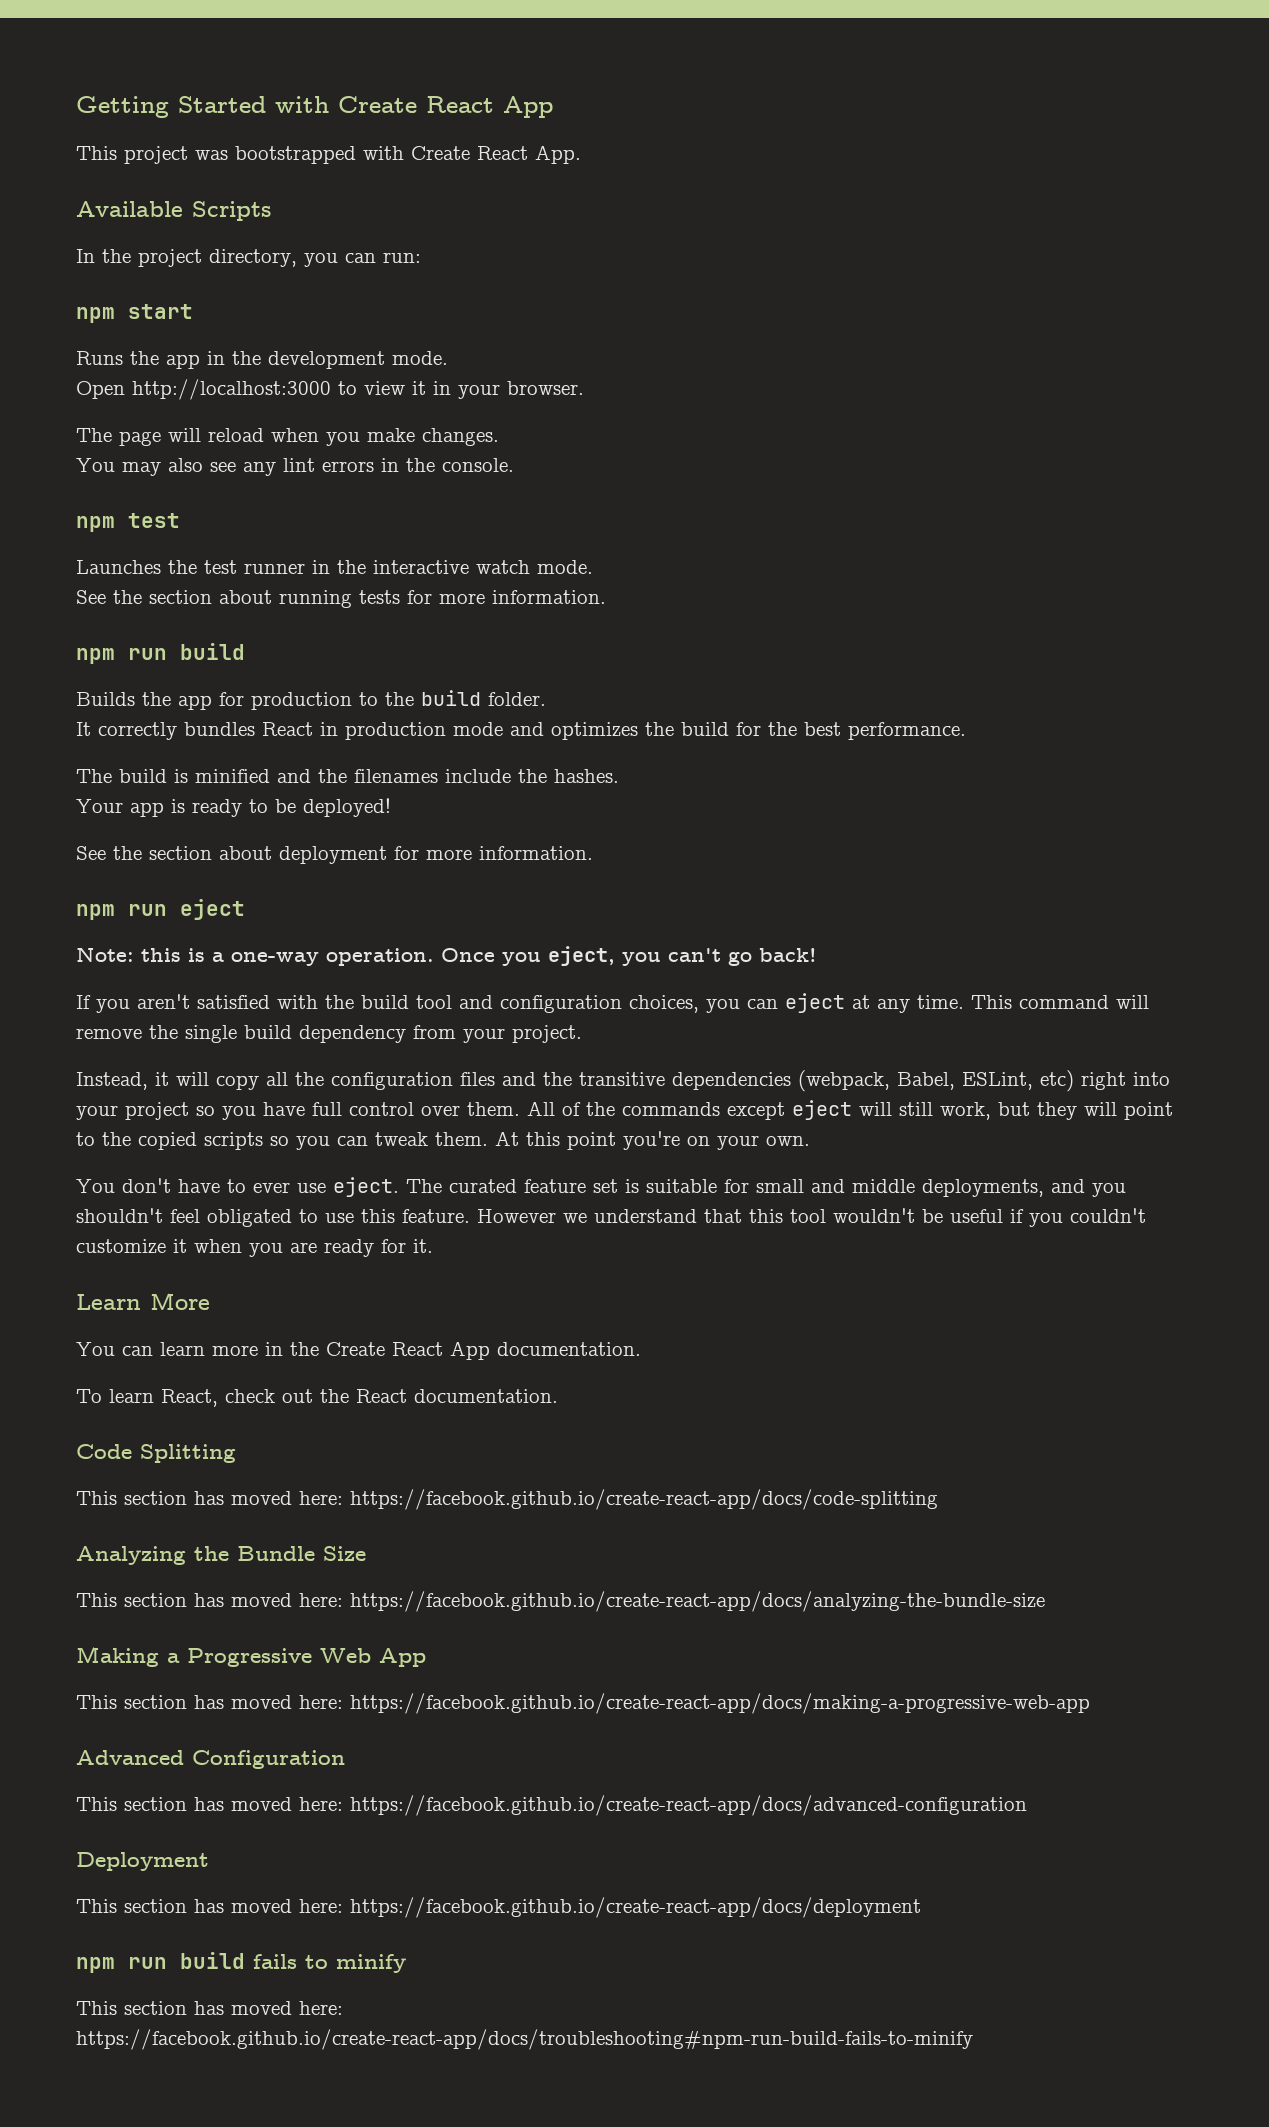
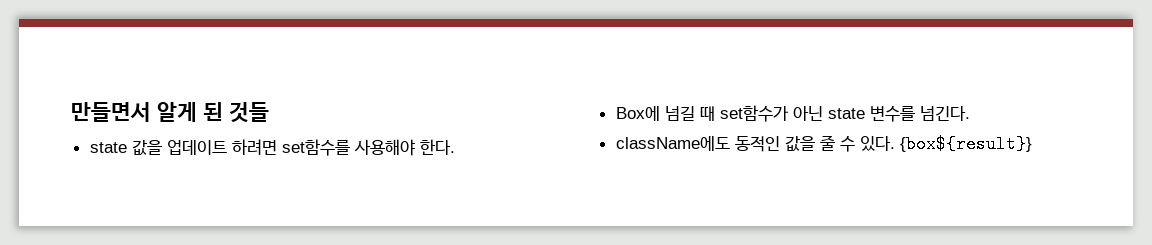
[76,96,553,118] [76,145,581,164] [76,201,271,221] [76,249,421,267] [76,304,193,323] [76,351,448,369] [76,379,584,400] [76,428,499,446] [76,458,514,476] [76,513,180,532] [76,560,593,574] [76,590,606,608] [76,643,245,664] [76,690,546,710] [76,722,966,740] [76,769,619,783] [76,798,391,817] [76,846,593,864] [76,899,245,920] [76,946,817,966] [76,993,1149,1013] [76,1025,582,1043] [76,1070,1170,1092] [76,1100,1173,1120] [76,1131,810,1150] [76,1177,1126,1197] [76,1208,1146,1227] [76,1239,433,1257] [76,1293,210,1310] [76,1341,641,1360] [76,1389,558,1407] [76,1444,236,1463] [76,1489,938,1510] [76,1546,366,1565] [76,1591,1045,1612] [76,1646,426,1667] [76,1693,1090,1714] [76,1750,345,1769] [76,1795,1027,1816] [76,1852,209,1871] [76,1897,921,1918] [76,1952,406,1973] [76,2001,343,2015] [76,2029,973,2050] Getting Started with Create React App // This project was bootstrapped with Create React App. // Available Scripts // In the project directory, you can run: // npm start // Runs the app in the development mode. // Open http://localhost:3000 to view it in your browser. // The page will reload when you make changes. // You may also see any lint errors in the console. // npm test // Launches the test runner in the interactive watch mode. // See the section about running tests for more information. // npm run build // Builds the app for production to the build folder. // It correctly bundles React in production mode and optimizes the build for the best performance. // The build is minified and the filenames include the hashes. // Your app is ready to be deployed! // See the section about deployment for more information. // npm run eject // Note: this is a one-way operation. Once you eject, you can't go back! // If you aren't satisfied with the build tool and configuration choices, you can eject at any time. This command will remove the single build dependency from your project. // Instead, it will copy all the configuration files and the transitive dependencies (webpack, Babel, ESLint, etc) right into your project so you have full control over them. All of the commands except eject will still work, but they will point to the copied scripts so you can tweak them. At this point you're on your own. // You don't have to ever use eject. The curated feature set is suitable for small and middle deployments, and you shouldn't feel obligated to use this feature. However we understand that this tool wouldn't be useful if you couldn't customize it when you are ready for it. // Learn More // You can learn more in the Create React App documentation. // To learn React, check out the React documentation. // Code Splitting // This section has moved here: https://facebook.github.io/create-react-app/docs/code-splitting // Analyzing the Bundle Size // This section has moved here: https://facebook.github.io/create-react-app/docs/analyzing-the-bundle-size // Making a Progressive Web App // This section has moved here: https://facebook.github.io/create-react-app/docs/making-a-progressive-web-app // Advanced Configuration // This section has moved here: https://facebook.github.io/create-react-app/docs/advanced-configuration // Deployment // This section has moved here: https://facebook.github.io/create-react-app/docs/deployment // npm run build fails to minify // This section has moved here: https://facebook.github.io/create-react-app/docs/troubleshooting#npm-run-build-fails-to-minify -> [71,102,269,123] [89,139,455,156] [615,105,970,122] [615,135,1032,153] 만들면서 알게 된 것들 // state 값을 업데이트 하려면 set함수를 사용해야 한다. // Box에 넘길 때 set함수가 아닌 state 변수를 넘긴다. // className에도 동적인 값을 줄 수 있다. {box${result}}

